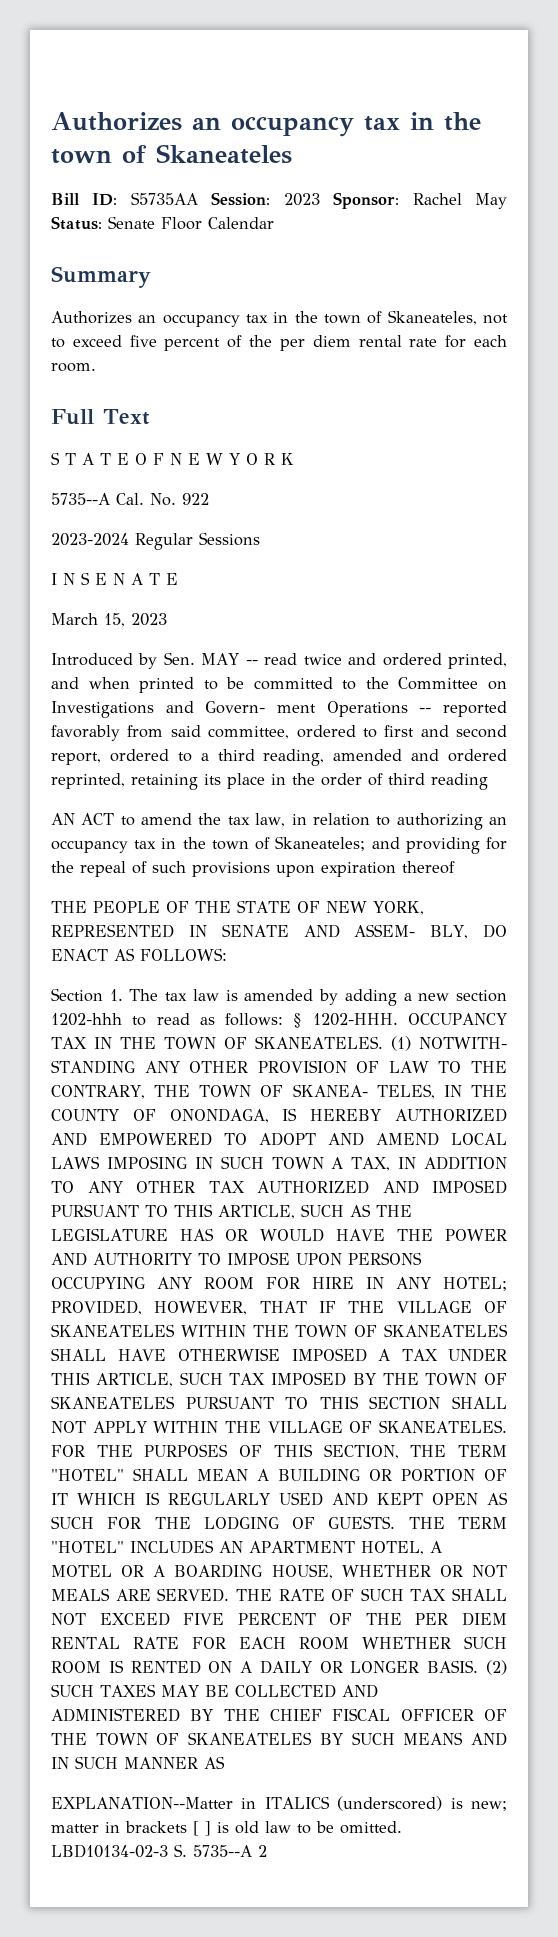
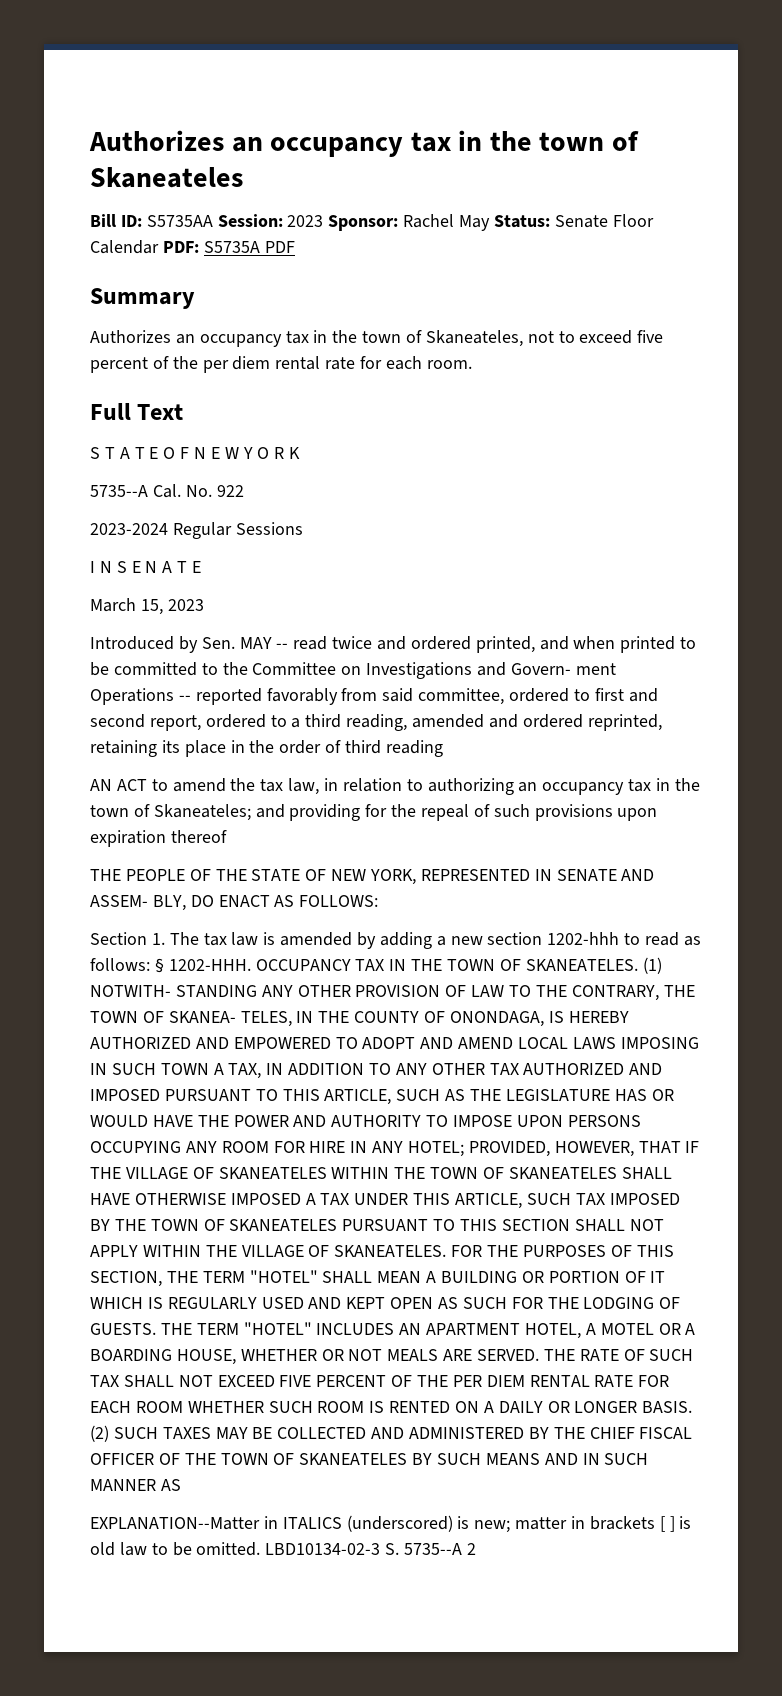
(274, 223) none -> [162,241,295,253] PDF: S5735A PDF

